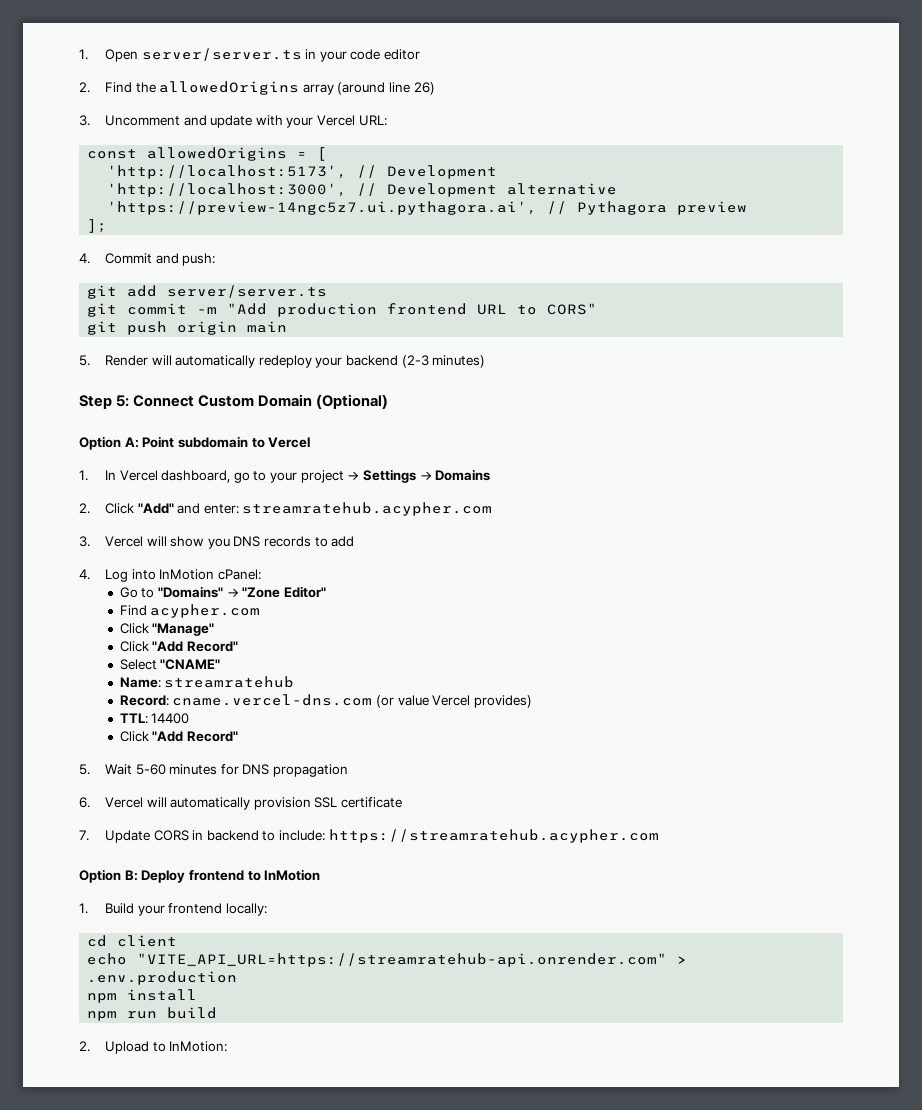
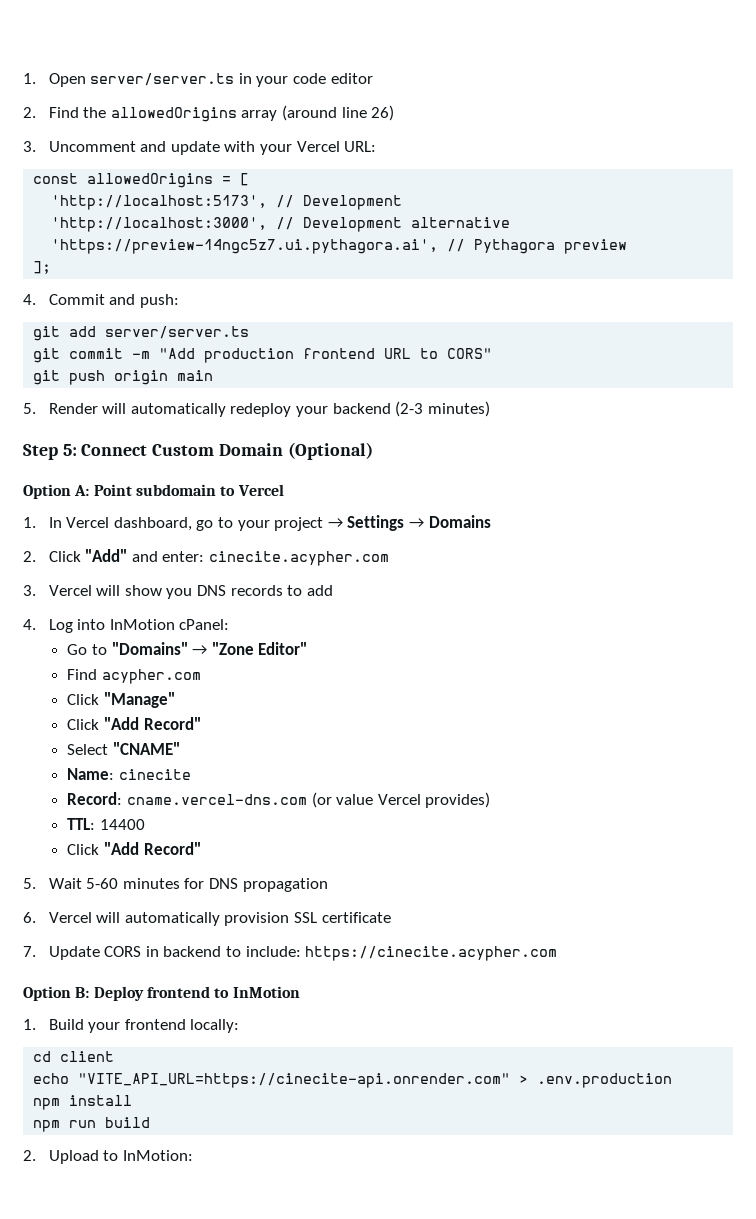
[242,502,493,516] streamratehub.acypher.com -> [208,551,389,566] cinecite.acypher.com
[164,676,295,688] streamratehub -> [118,769,191,780] cinecite
[328,829,659,843] https://streamratehub.acypher.com -> [305,946,558,961] https://cinecite.acypher.com
[137,953,668,967] "VITE_API_URL=https://streamratehub-api.onrender.com" -> [78,1073,511,1088] "VITE_API_URL=https://cinecite-api.onrender.com"

